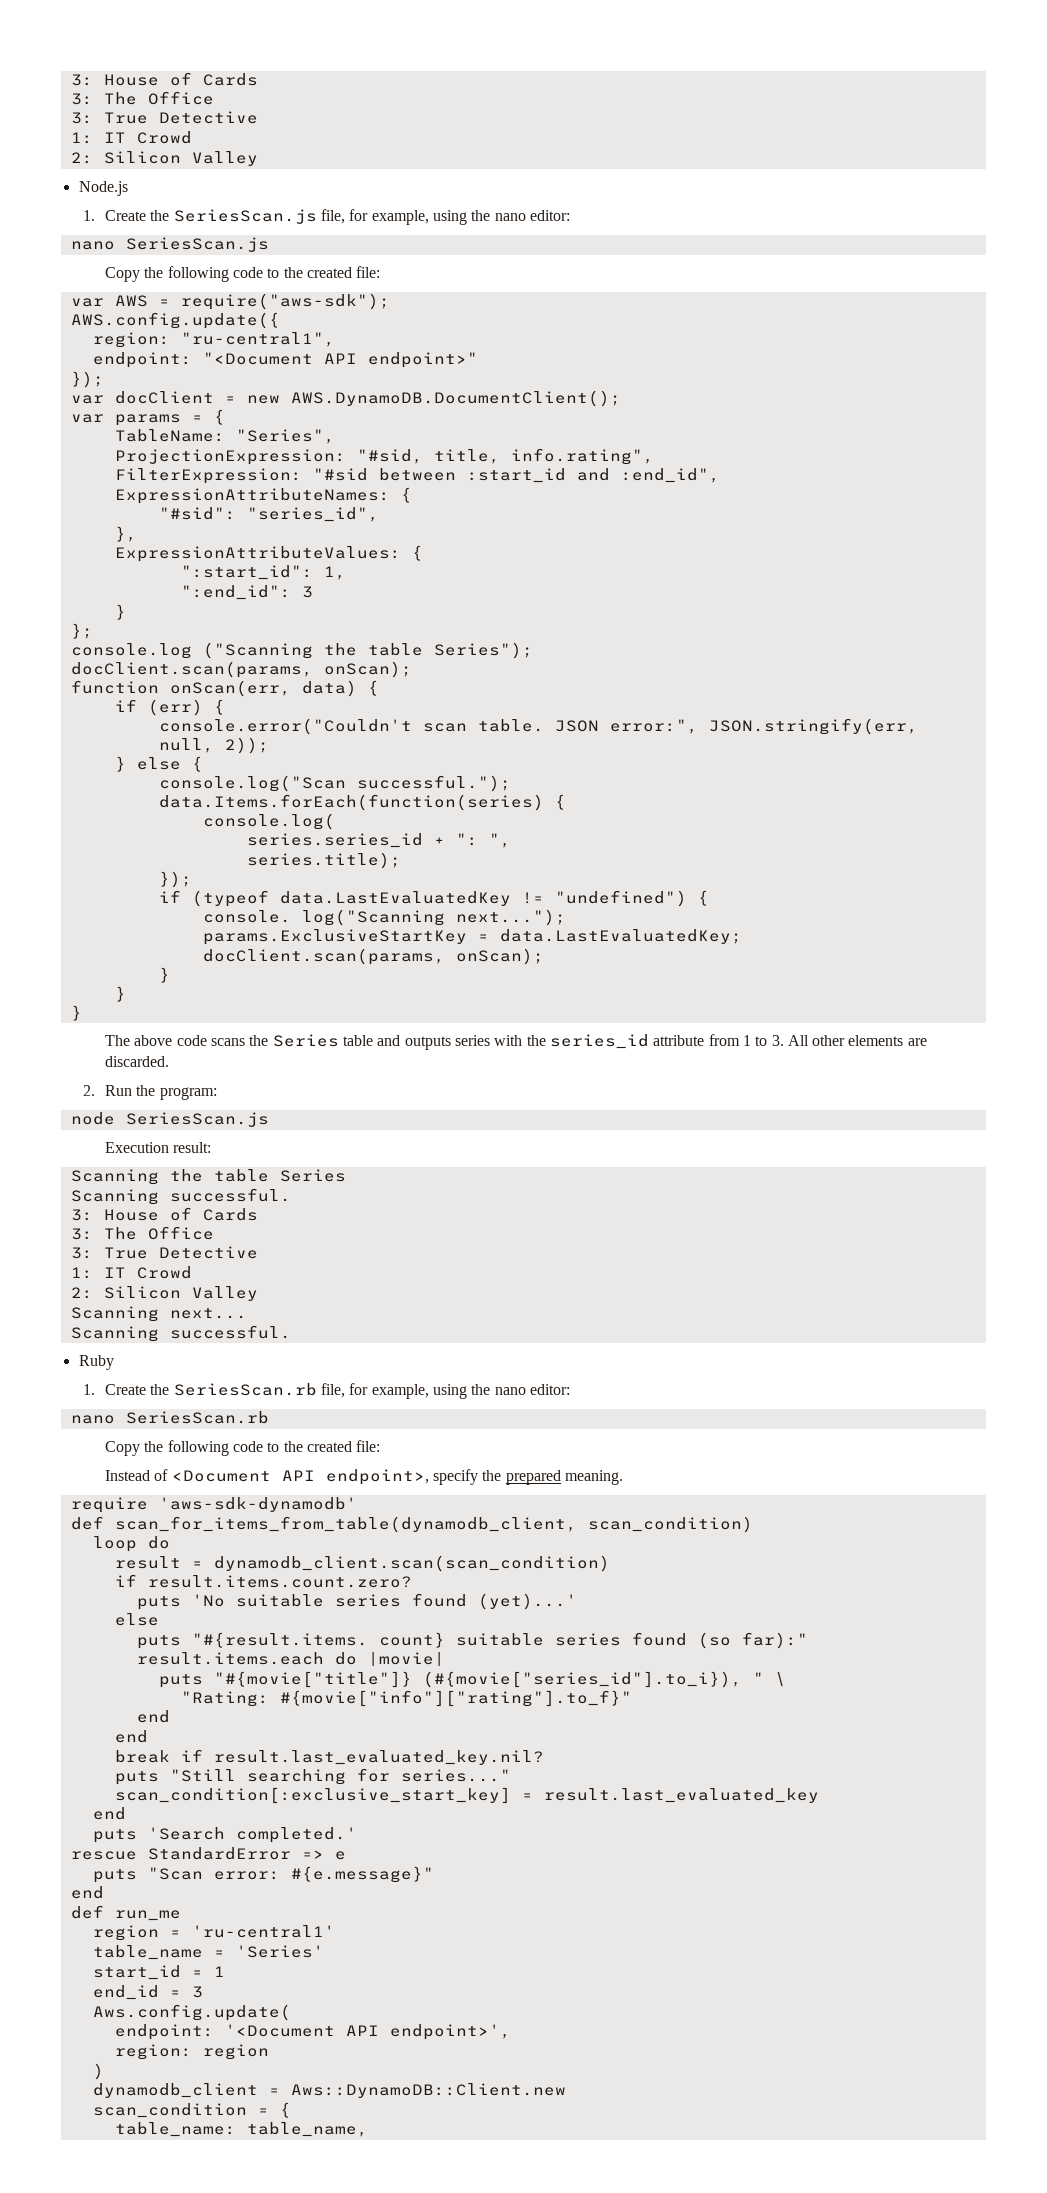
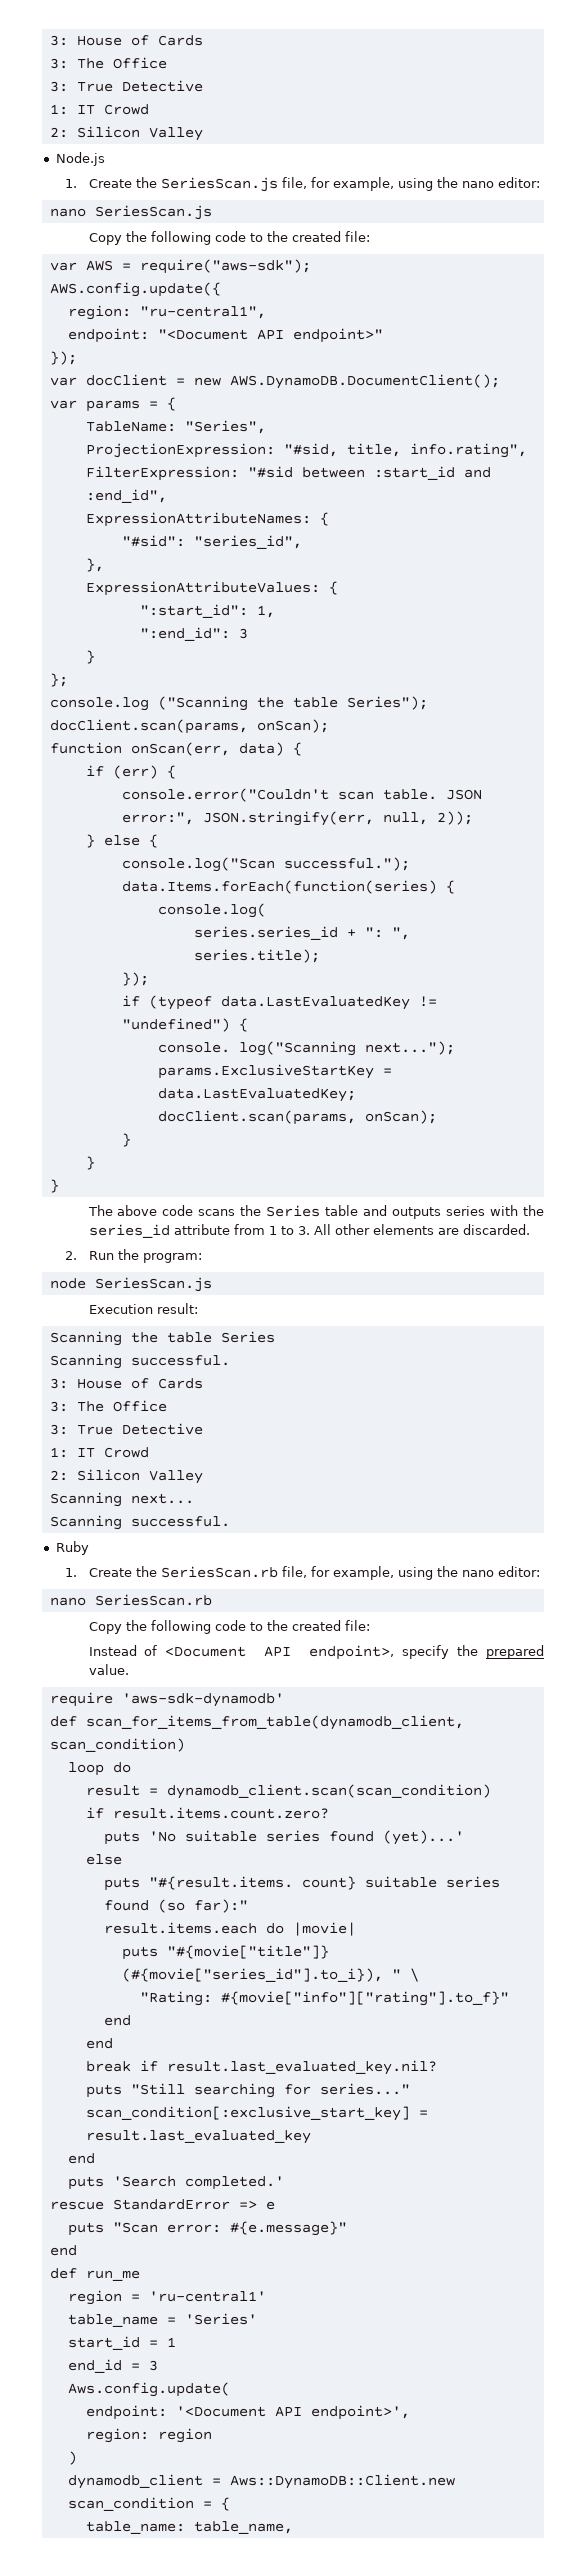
[565,1470,624,1485] meaning. -> [88,1664,129,1675] value.

